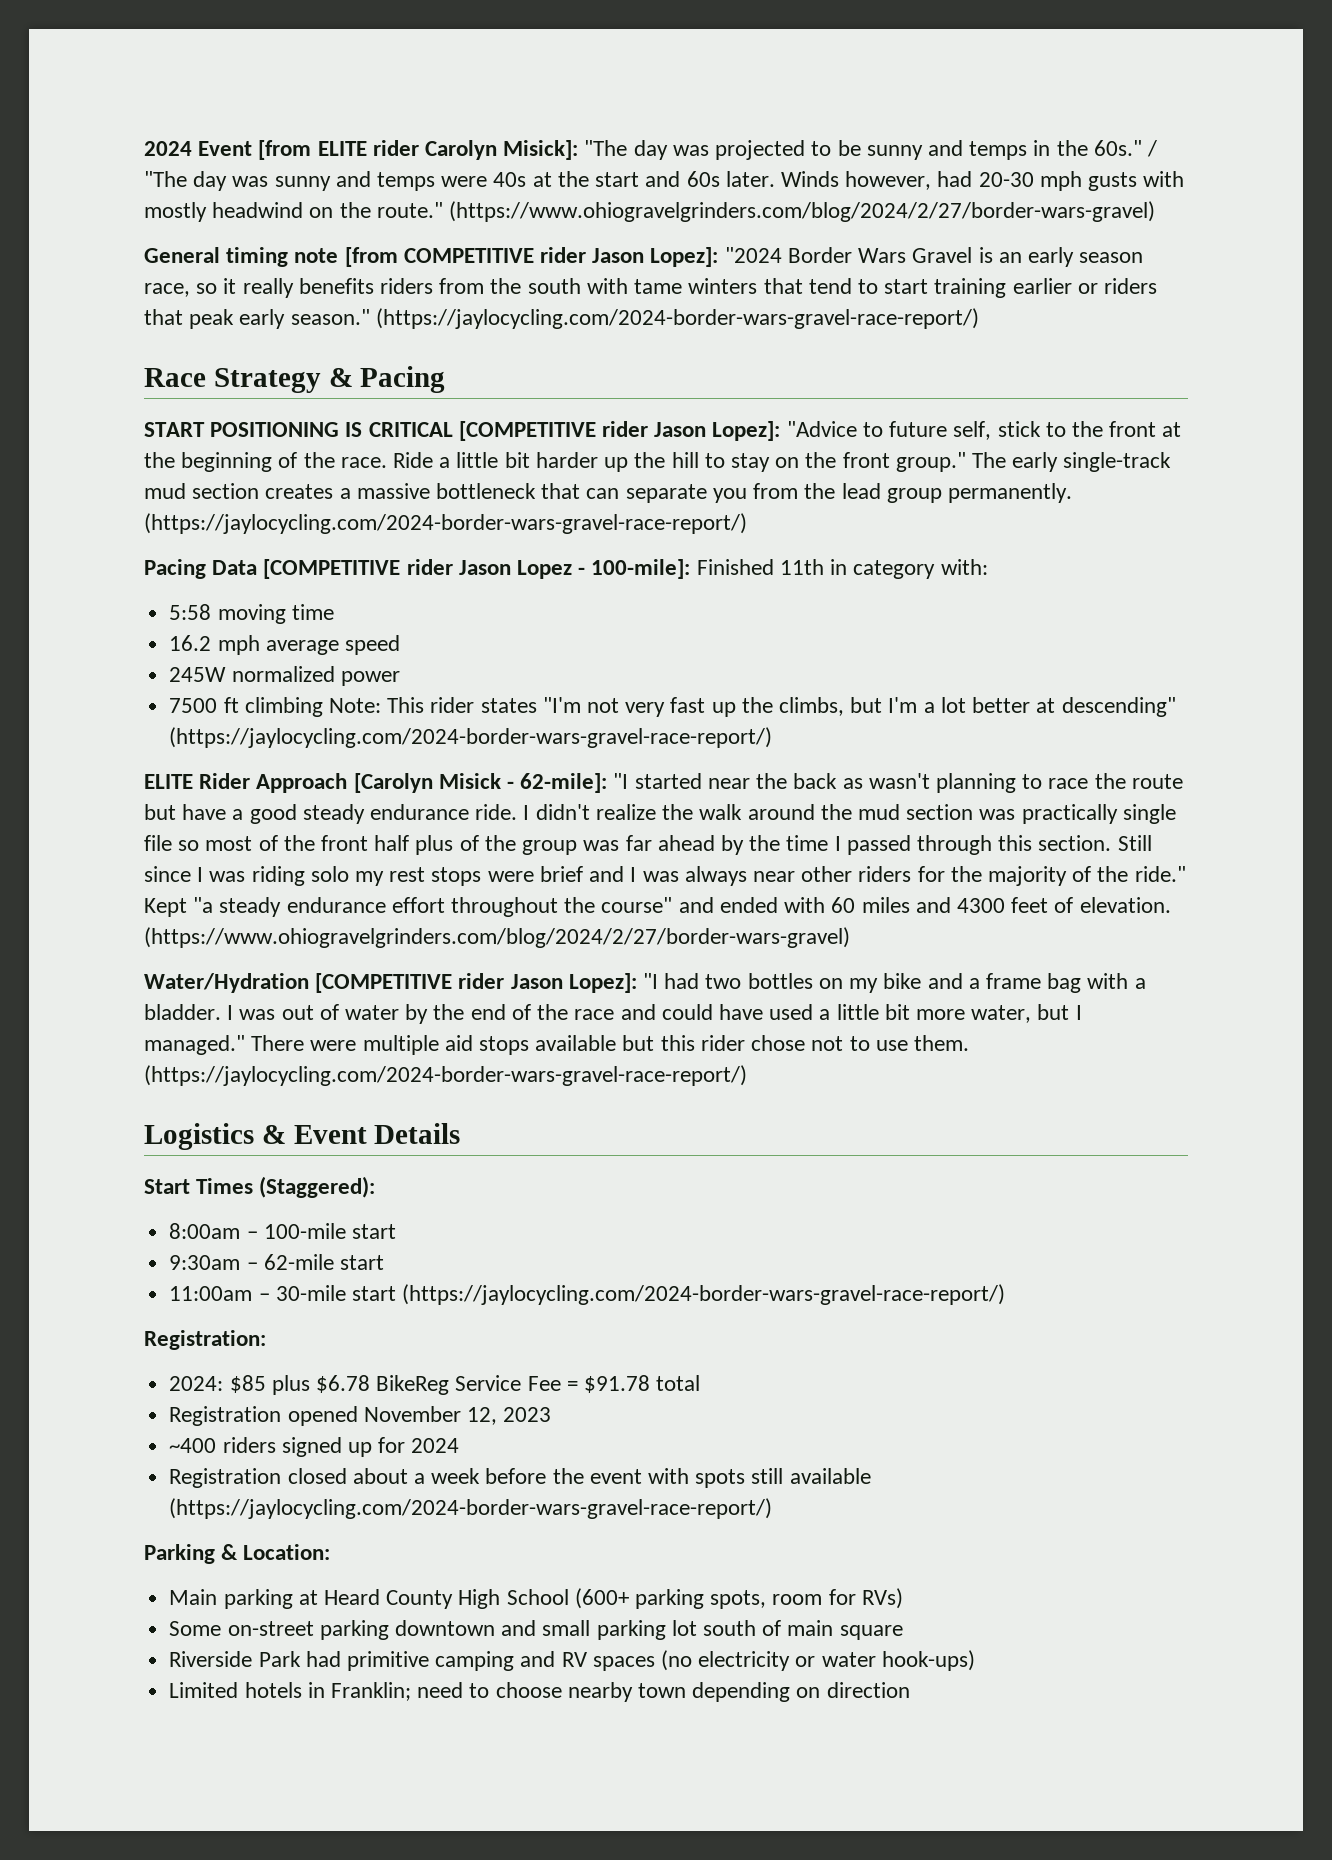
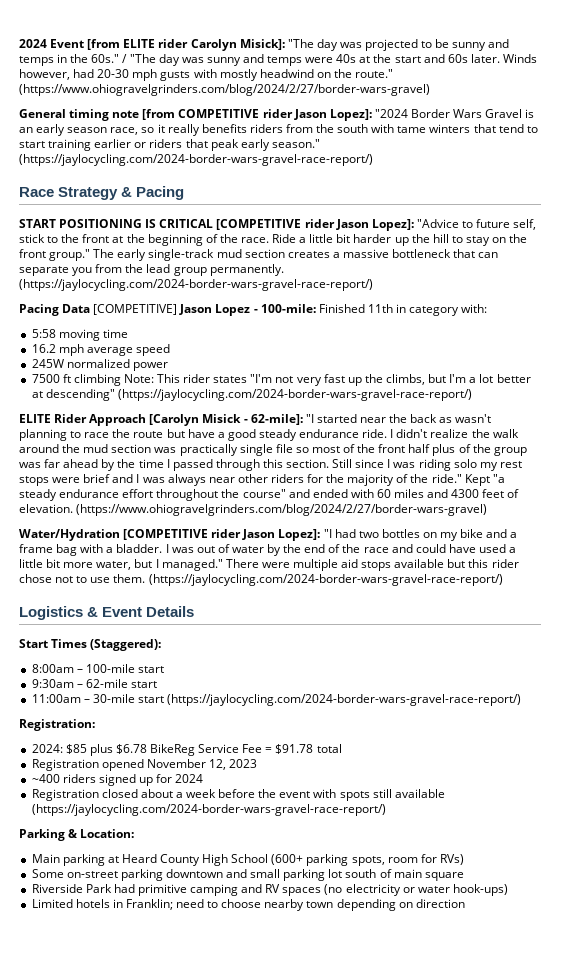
[263,559,453,579] [COMPETITIVE rider -> [93,304,178,315] [COMPETITIVE]
[591,559,691,579] 100-mile]: -> [260,304,316,313] 100-mile:

